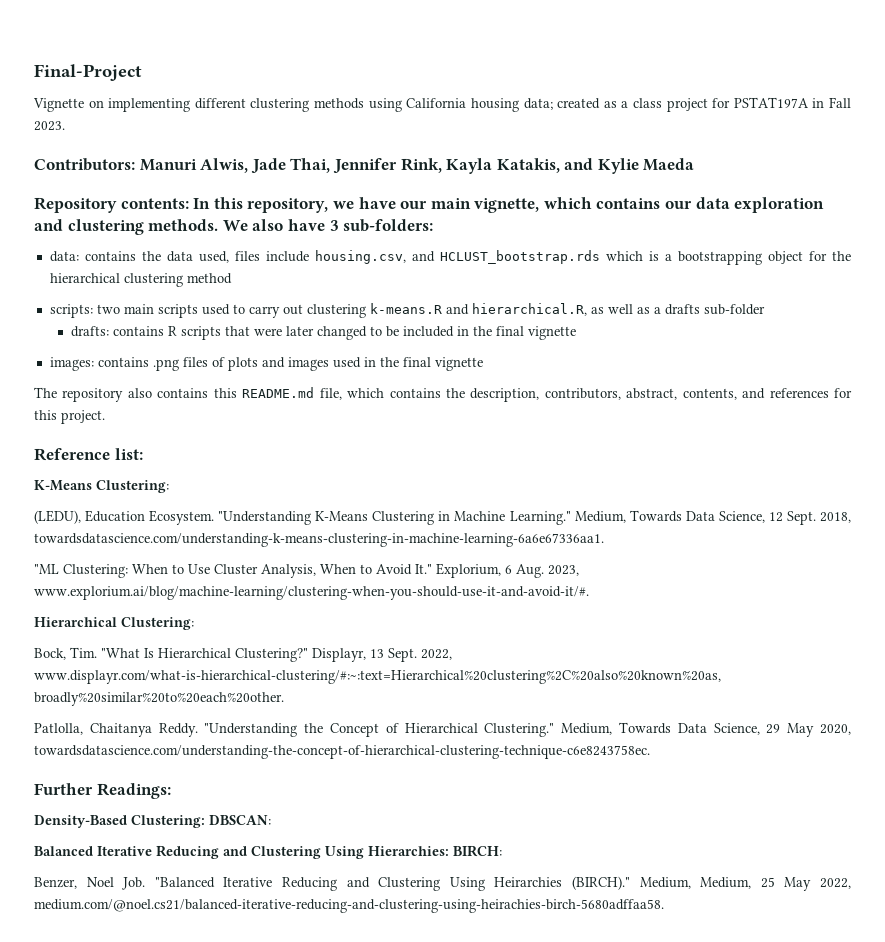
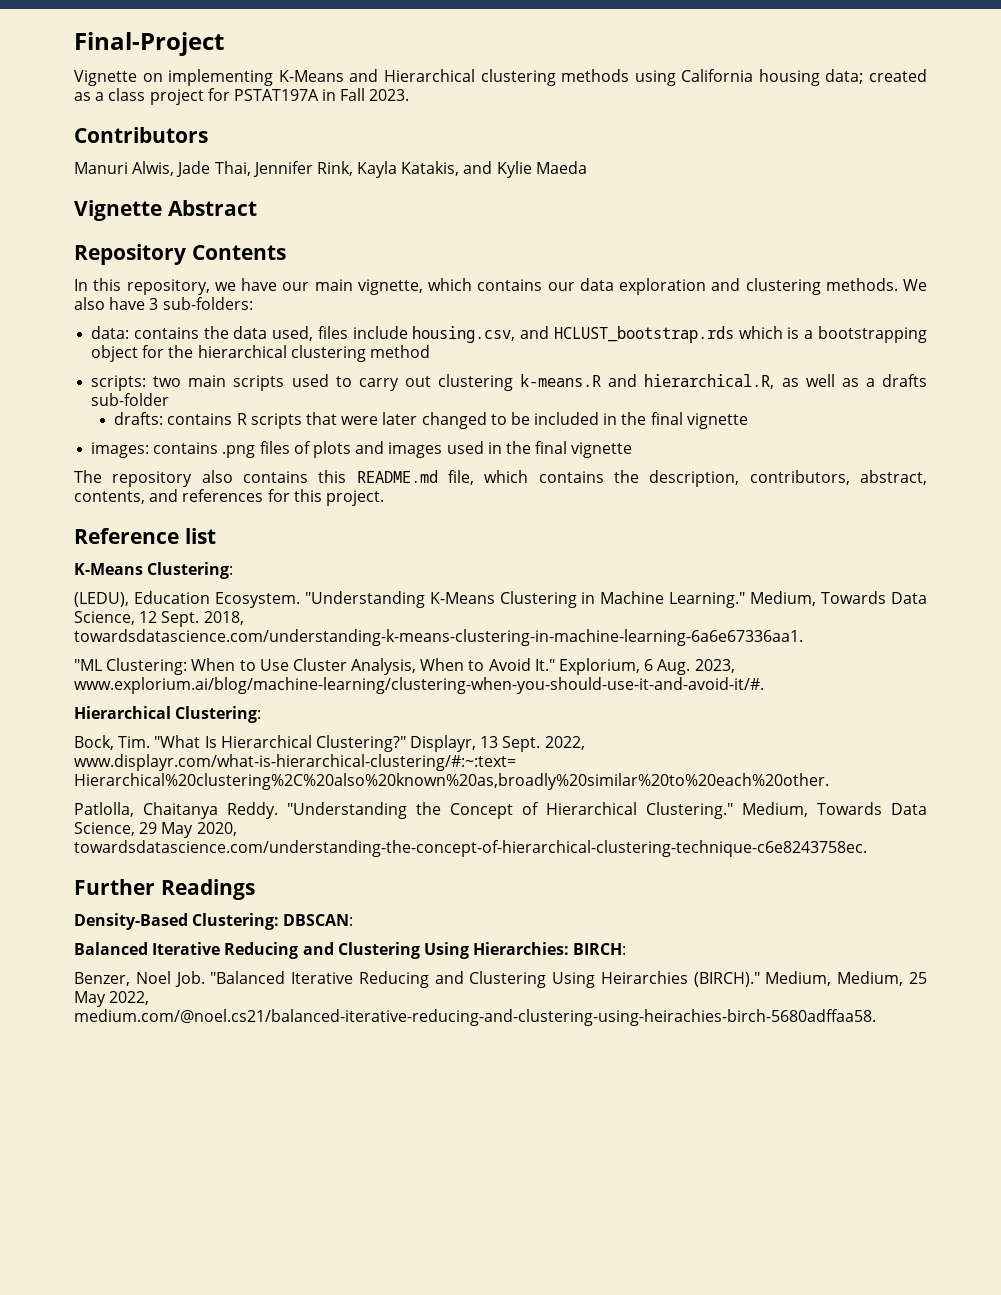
[194,98,246,109] different -> [278,69,475,82] K-Means and Hierarchical
[34,158,135,171] Contributors: -> [74,127,208,143] Contributors //
(695, 164) none -> [74,200,257,221] // Vignette Abstract
[120,198,189,209] contents: -> [191,245,286,260] Contents //
[114,448,143,460] list: -> [184,528,216,544] list
[96,783,171,799] Readings: -> [160,879,255,900] Readings

